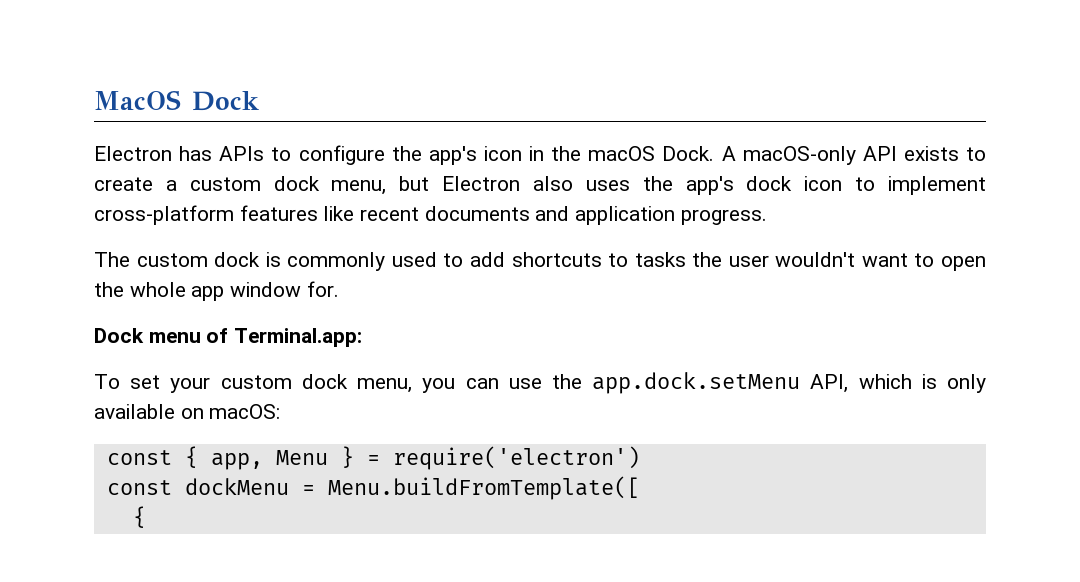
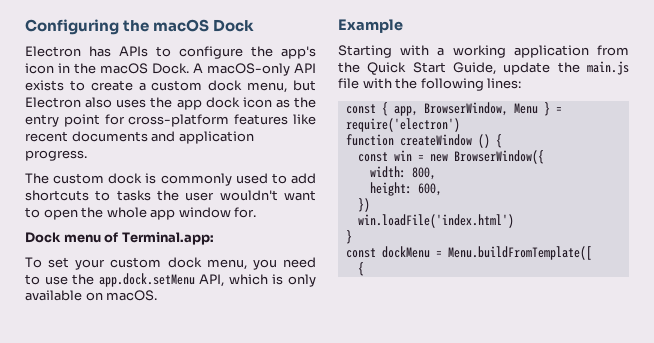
[94,90,181,110] MacOS -> [25,19,210,35] Configuring the macOS
[685,176,734,195] app's -> [176,99,202,110] app
[855,176,987,195] to implement -> [275,97,316,108] [25,114,125,127] as the entry point for
[465,378,499,389] can -> [283,257,316,268] [25,274,40,285] need to
[209,404,281,419] macOS: -> [106,290,158,301] [338,19,403,33] [338,45,629,58] [338,61,629,75] [338,78,522,91] macOS. // Example // Starting with a working application from the Quick Start Guide, update the main.js file with the following lines:
(263, 461) none -> [423,102,508,116] BrowserWindow,
(640, 458) none -> [345,134,502,148] [357,150,544,164] [369,166,436,180] [369,182,442,196] [357,198,370,212] [357,214,514,228] [345,230,352,244] // function createWindow () { // const win = new BrowserWindow({ // width: 800, // height: 600, // }) // win.loadFile('index.html') // }

